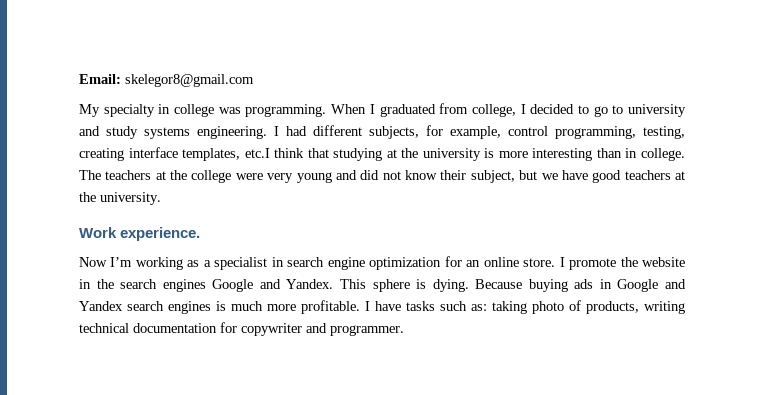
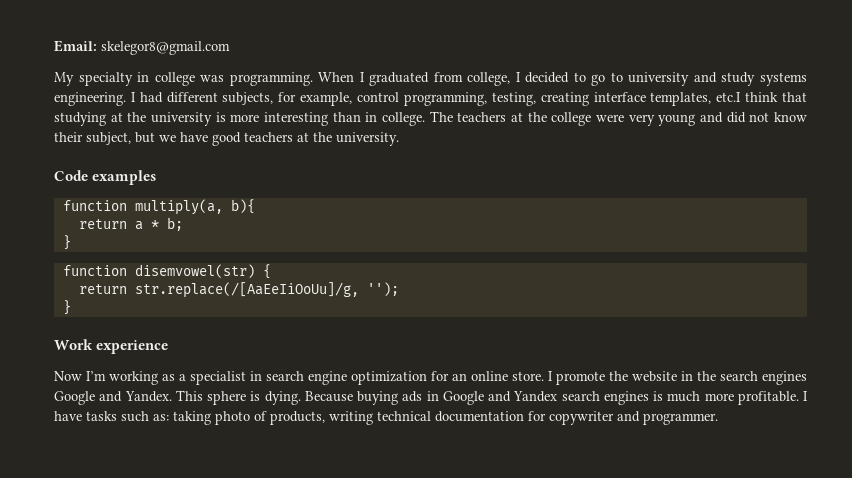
(161, 198) none -> [54,170,157,185] [62,199,255,215] [78,217,183,231] [62,235,71,250] [62,264,271,279] [78,282,399,298] [62,300,71,315] // Code examples // function multiply(a, b){ // return a * b; // } // function disemvowel(str) { // return str.replace(/[AaEeIiOoUu]/g, ''); // }
[120,227,201,241] experience. -> [96,340,169,354] experience

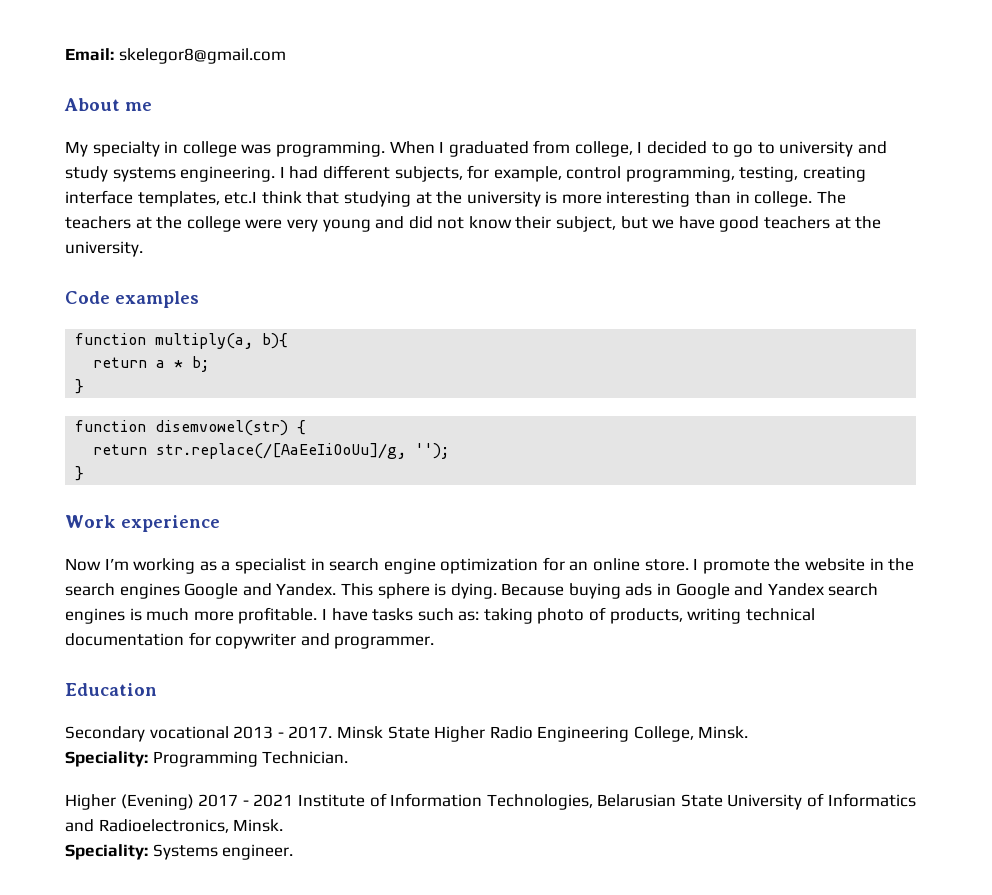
(230, 48) none -> [64,98,152,111] // About me
(718, 419) none -> [65,683,157,696] [65,726,749,742] [65,751,349,767] [65,793,916,810] [65,819,284,833] [65,844,294,860] // Education // Secondary vocational 2013 - 2017. Minsk State Higher Radio Engineering College, Minsk. // Speciality: Programming Technician. // Higher (Evening) 2017 - 2021 Institute of Information Technologies, Belarusian State University of Informatics and Radioelectronics, Minsk. // Speciality: Systems engineer.

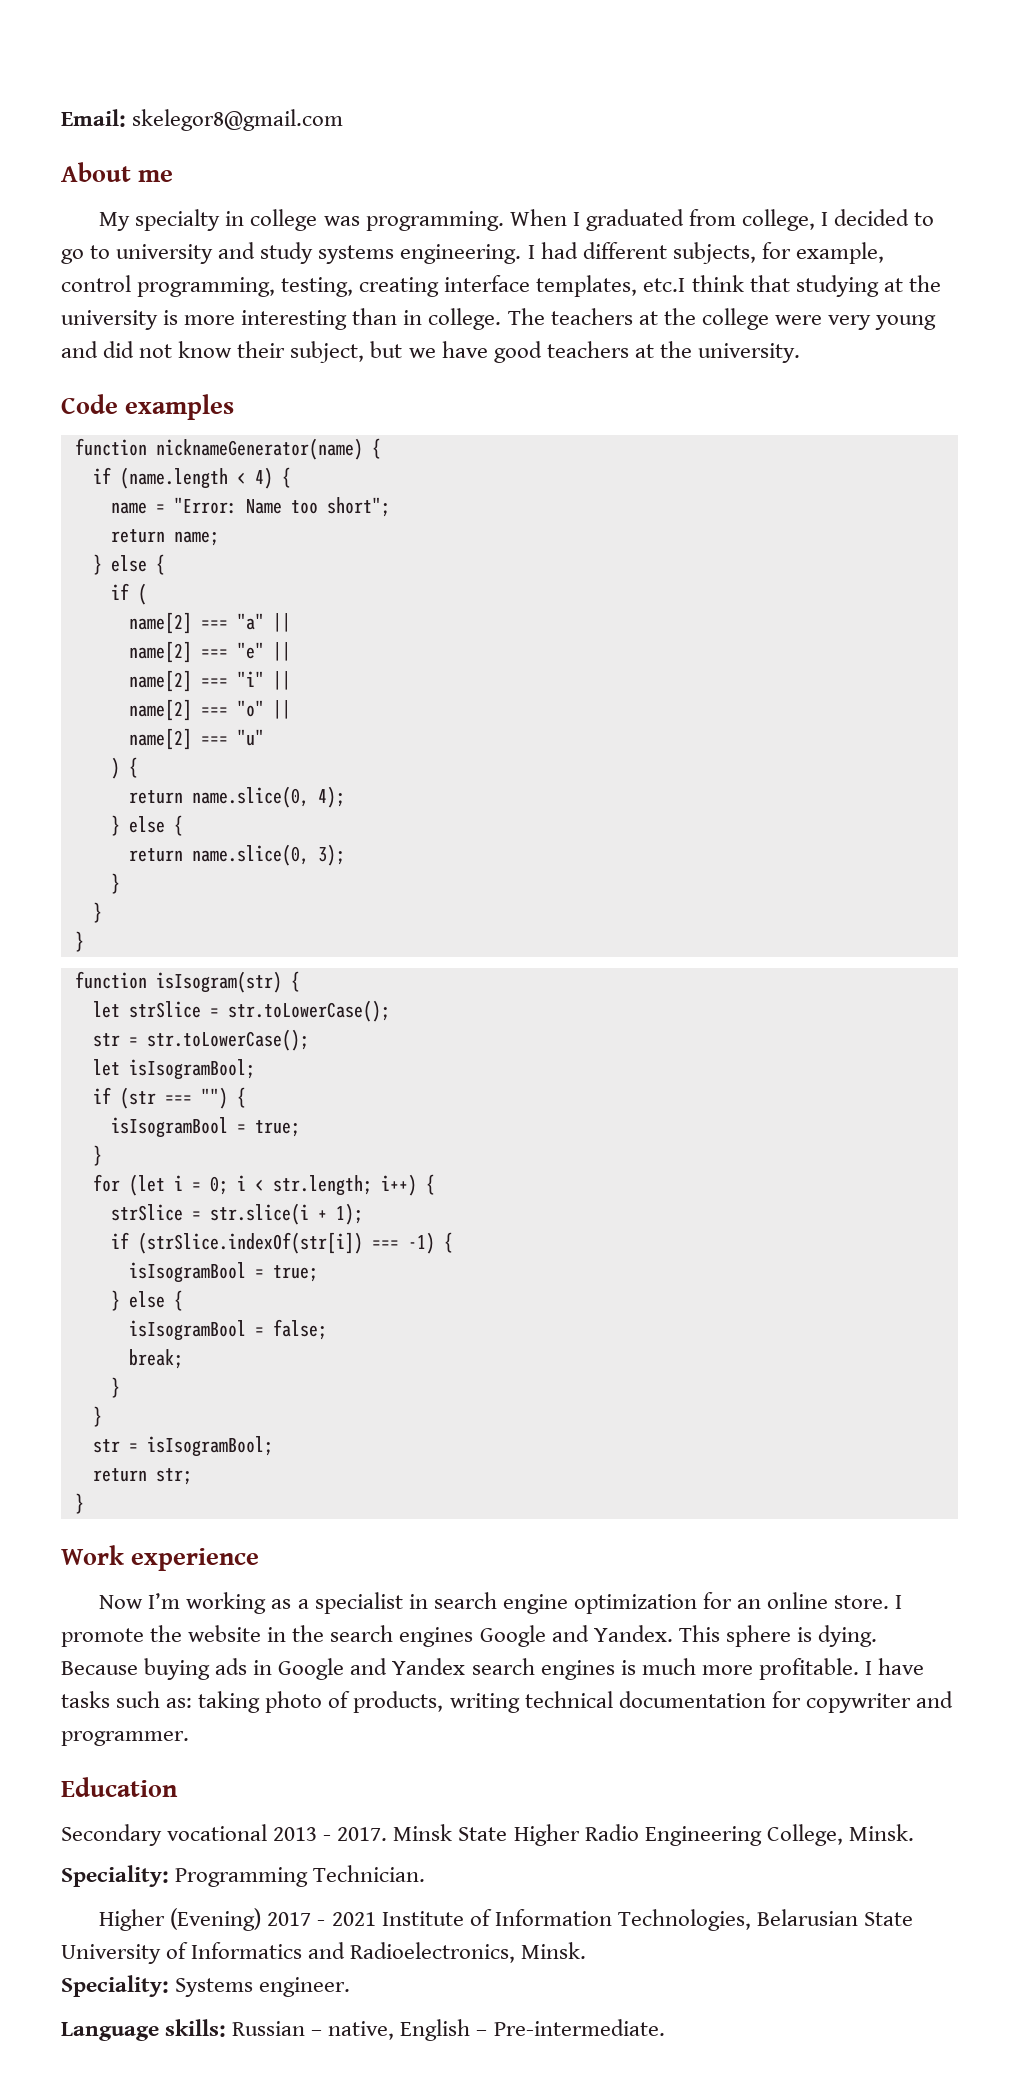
[155,333,289,349] [93,356,210,372] multiply(a, b){ // return a * b; -> [155,438,381,460] [92,467,291,489] [110,497,390,517] [110,529,219,546] [92,554,165,575] [110,583,147,605] [128,612,291,634] [128,641,291,663] [128,670,291,692] [128,699,291,721] [128,728,264,750] [110,757,138,779] [128,786,345,808] [110,815,183,836] [128,844,345,866] [110,873,120,894] [92,902,102,923] nicknameGenerator(name) { // if (name.length < 4) { // name = "Error: Name too short"; // return name; // } else { // if ( // name[2] === "a" || // name[2] === "e" || // name[2] === "i" || // name[2] === "o" || // name[2] === "u" // ) { // return name.slice(0, 4); // } else { // return name.slice(0, 3); // } // }
[155,420,307,436] [93,443,450,459] disemvowel(str) { // return str.replace(/[AaEeIiOoUu]/g, ''); -> [155,971,300,993] [92,1000,390,1022] [92,1029,309,1051] [92,1059,255,1080] [92,1087,246,1109] [110,1117,300,1138] [92,1145,102,1166] [92,1174,435,1196] [110,1203,363,1225] [110,1232,453,1254] [128,1262,318,1283] [110,1290,183,1311] [128,1319,327,1341] [128,1349,183,1369] [110,1377,120,1398] [92,1406,102,1427] [92,1436,273,1457] [92,1468,192,1485] isIsogram(str) { // let strSlice = str.toLowerCase(); // str = str.toLowerCase(); // let isIsogramBool; // if (str === "") { // isIsogramBool = true; // } // for (let i = 0; i < str.length; i++) { // strSlice = str.slice(i + 1); // if (strSlice.indexOf(str[i]) === -1) { // isIsogramBool = true; // } else { // isIsogramBool = false; // break; // } // } // str = isIsogramBool; // return str;
(294, 852) none -> [61,2019,665,2041] // Language skills: Russian – native, English – Pre-intermediate.

